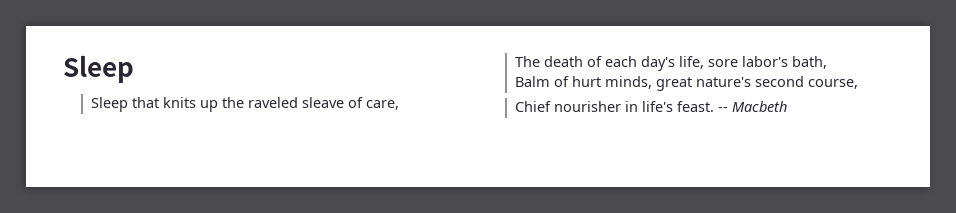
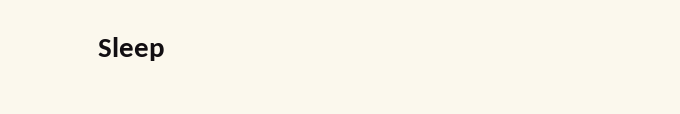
[63,55,134,83] [90,97,399,112] [514,56,827,71] [514,76,858,91] [514,101,787,112] Sleep // Sleep that knits up the raveled sleave of care, // The death of each day's life, sore labor's bath, // Balm of hurt minds, great nature's second course, // Chief nourisher in life's feast. -- Macbeth -> [98,37,165,61] Sleep

